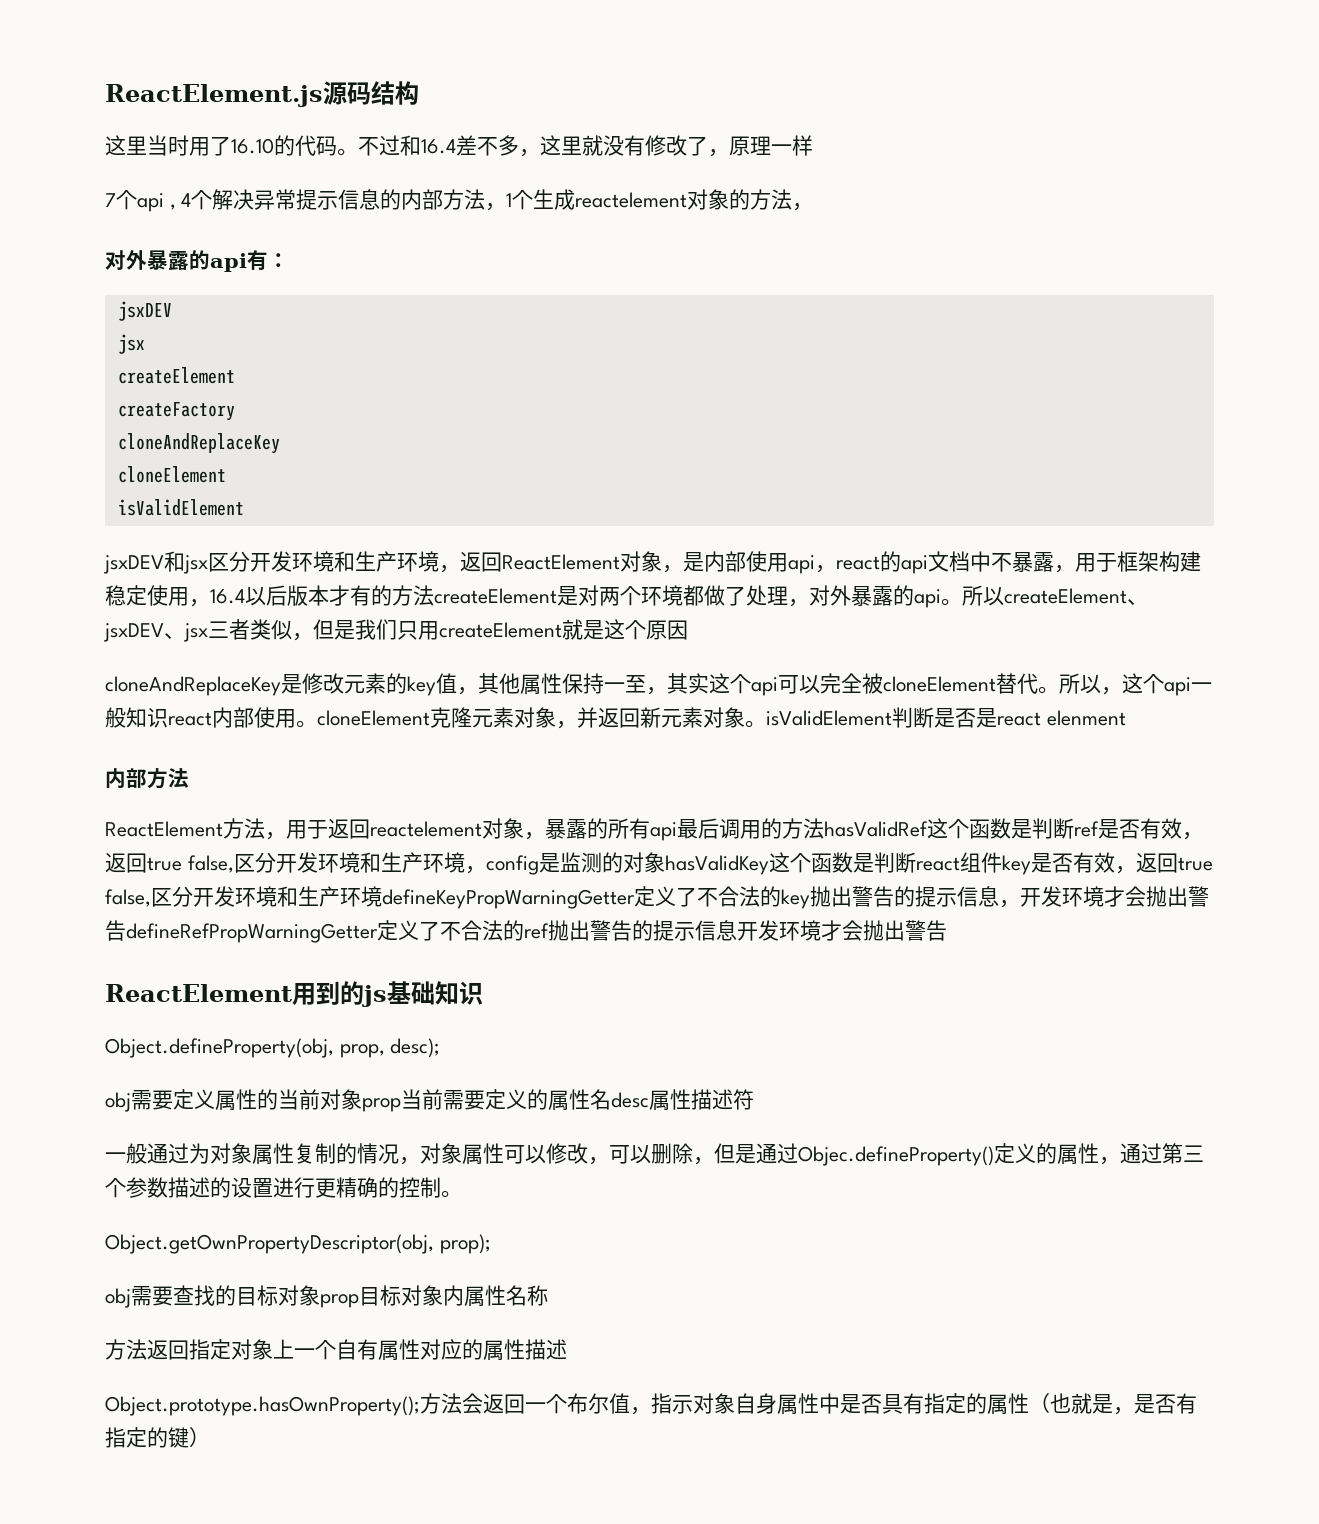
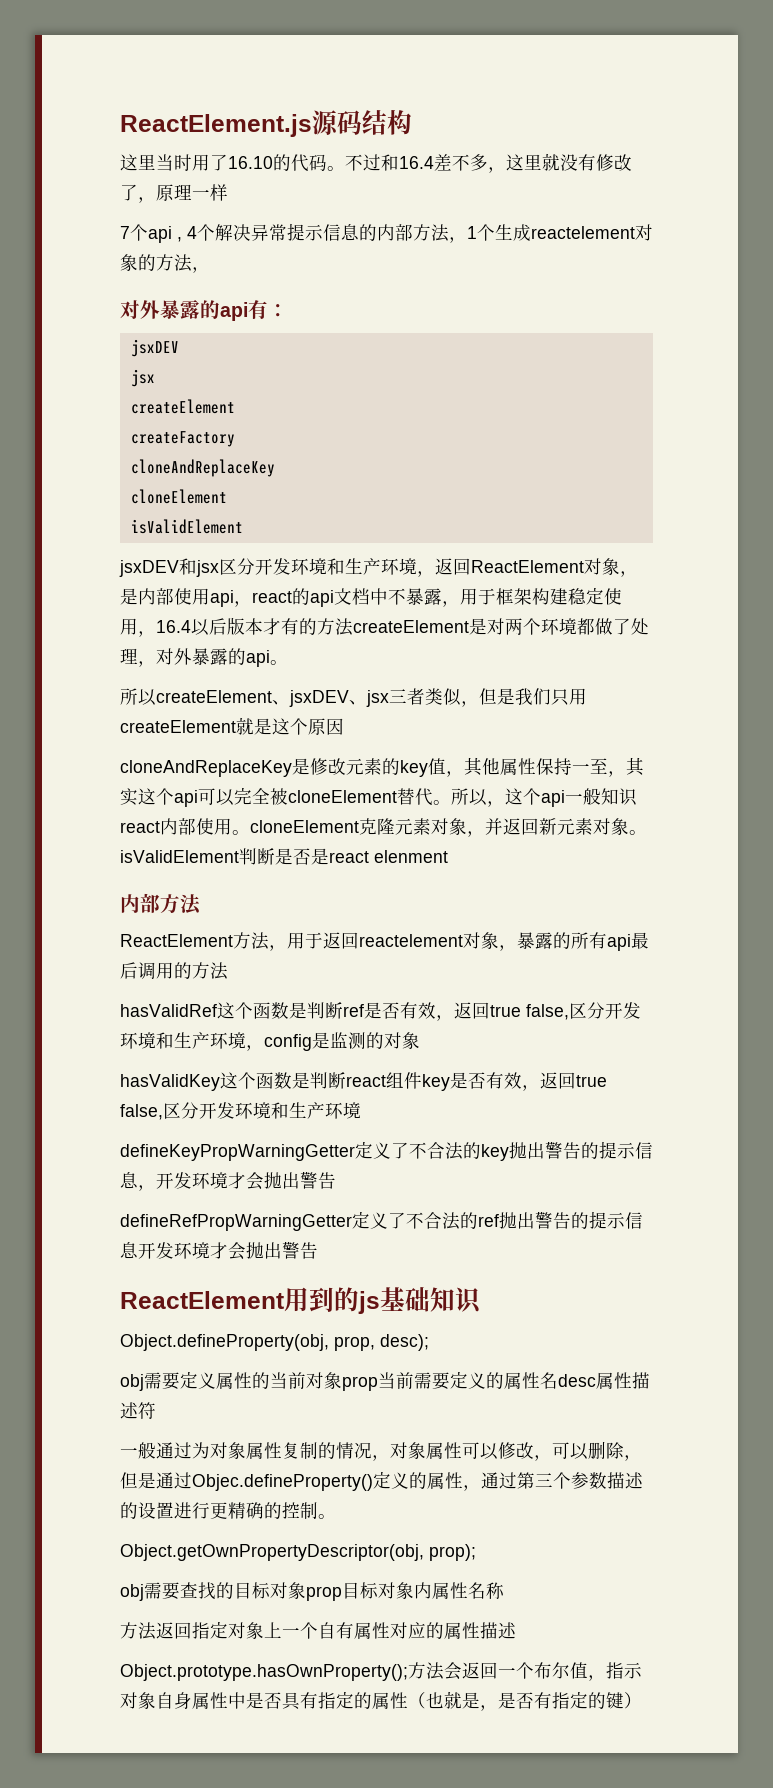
(962, 602) none -> (288, 662) //
(824, 828) none -> (228, 971) //
(665, 862) none -> (420, 1040) //
(382, 896) none -> (361, 1110) //
(126, 930) none -> (336, 1180) //

